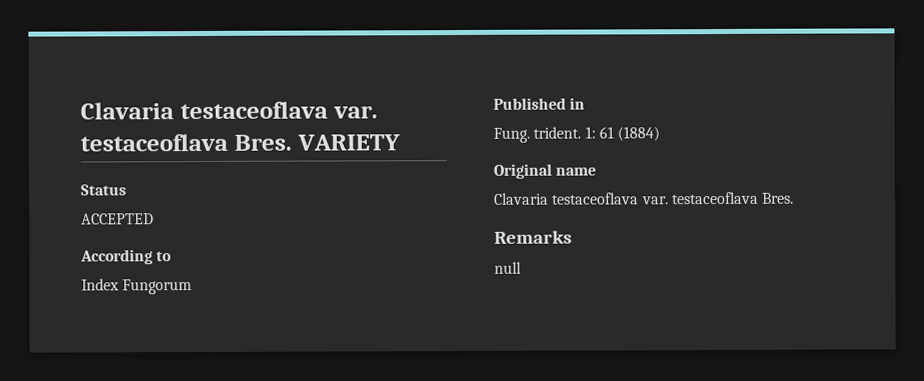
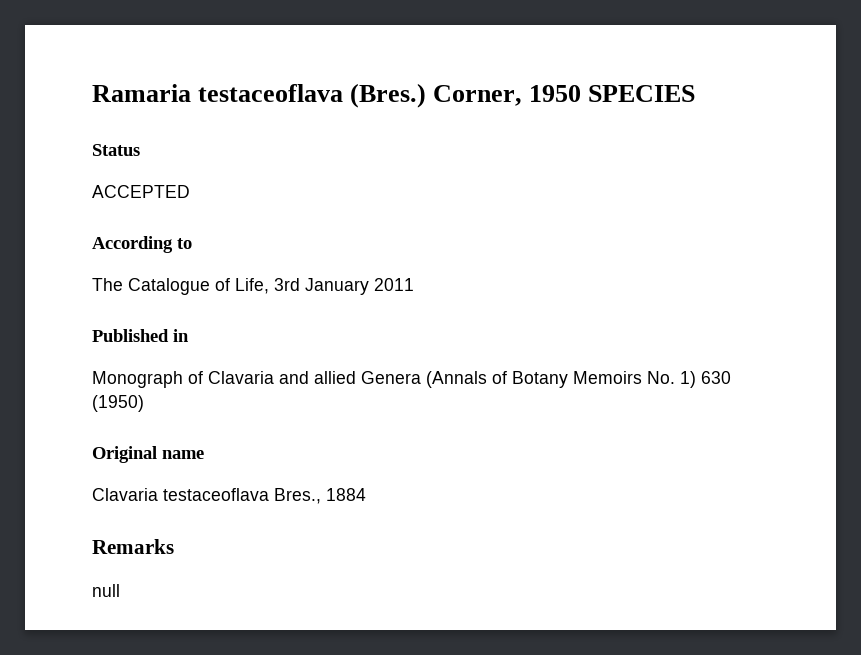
[80,101,378,120] [80,133,400,152] [80,184,127,196] [81,213,154,225] [80,249,173,265] [81,278,193,295] [493,97,586,110] [493,126,661,143] Clavaria testaceoflava var. testaceoflava Bres. VARIETY // Status // ACCEPTED // According to // Index Fungorum // Published in // Fung. trident. 1: 61 (1884) -> [92,83,696,108] [92,144,140,156] [92,185,190,198] [92,236,192,253] [92,278,414,295] [92,329,189,342] [92,371,731,388] [92,395,144,412] Ramaria testaceoflava (Bres.) Corner, 1950 SPECIES // Status // ACCEPTED // According to // The Catalogue of Life, 3rd January 2011 // Published in // Monograph of Clavaria and allied Genera (Annals of Botany Memoirs No. 1) 630 (1950)
[641,191,795,205] var. testaceoflava Bres. -> [274,488,366,504] Bres., 1884

